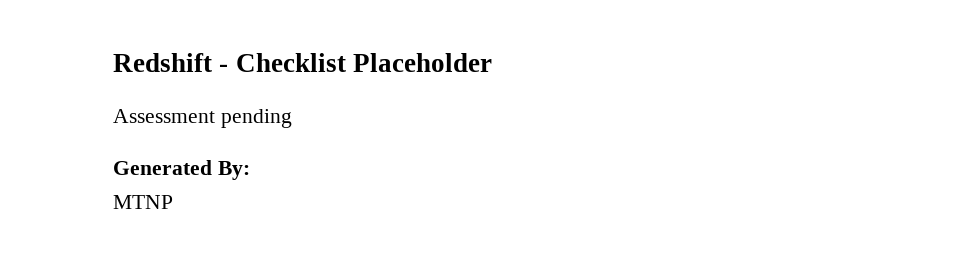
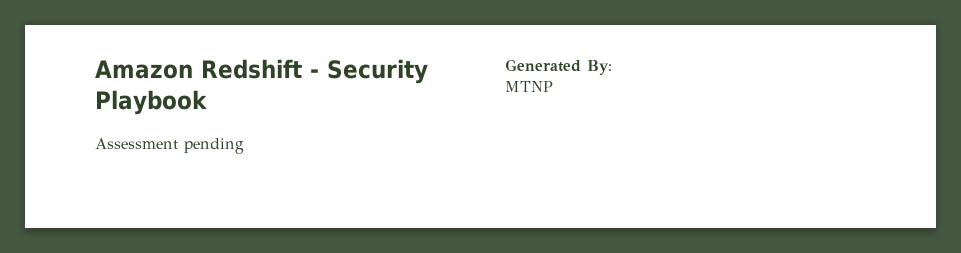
(113, 62) none -> [95,60,193,79] Amazon
[235,53,492,72] Checklist Placeholder -> [327,59,428,84] [95,90,207,115] Security Playbook

